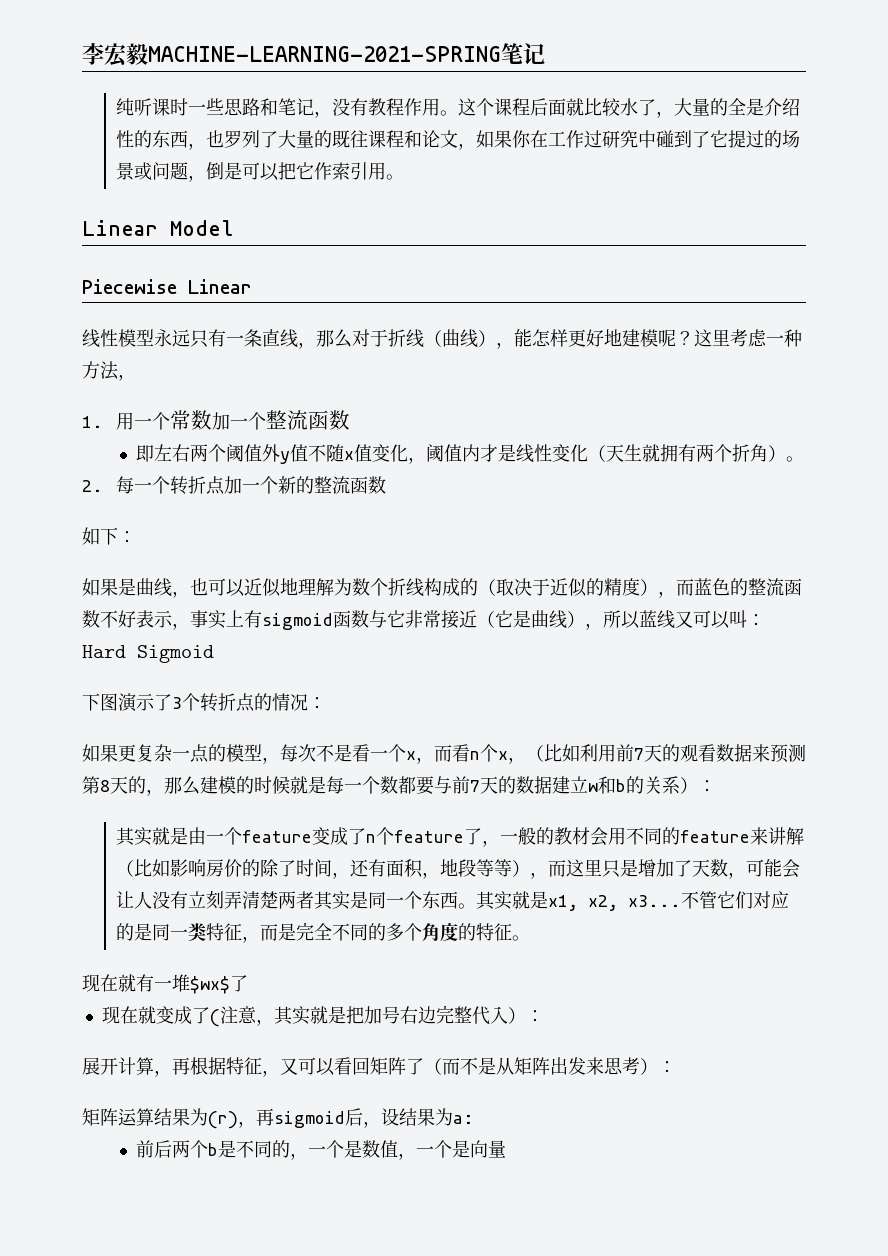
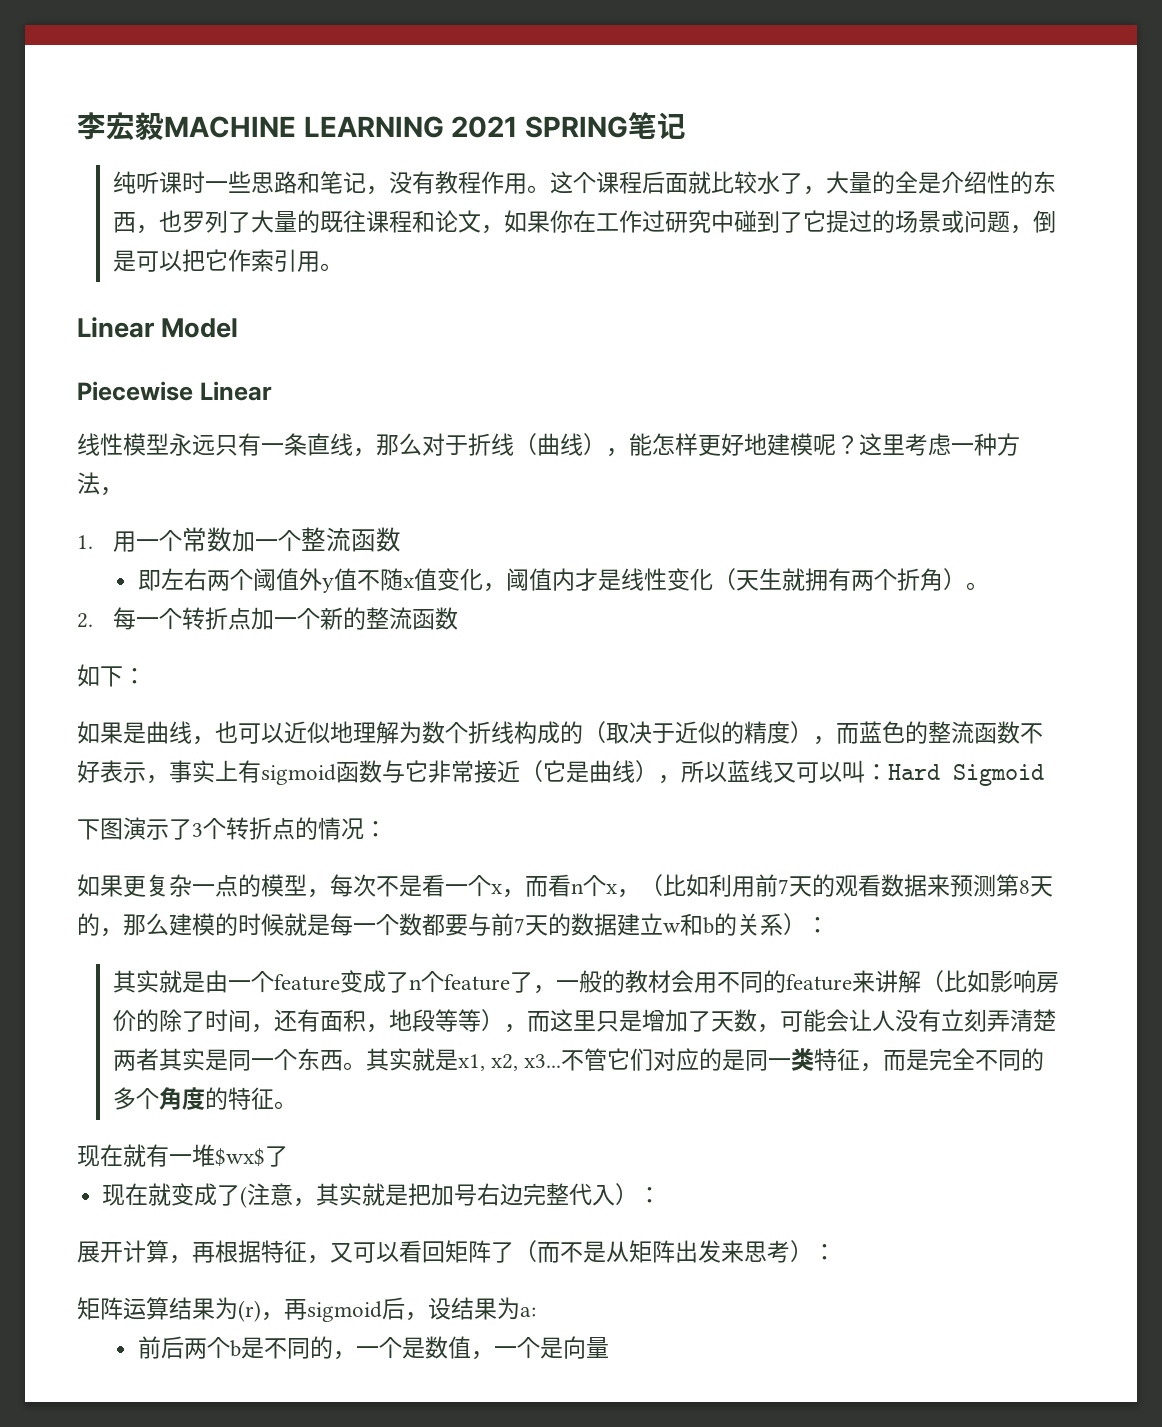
[148,46,501,62] MACHINE-LEARNING-2021-SPRING -> [164,116,629,138] MACHINE LEARNING 2021 SPRING

